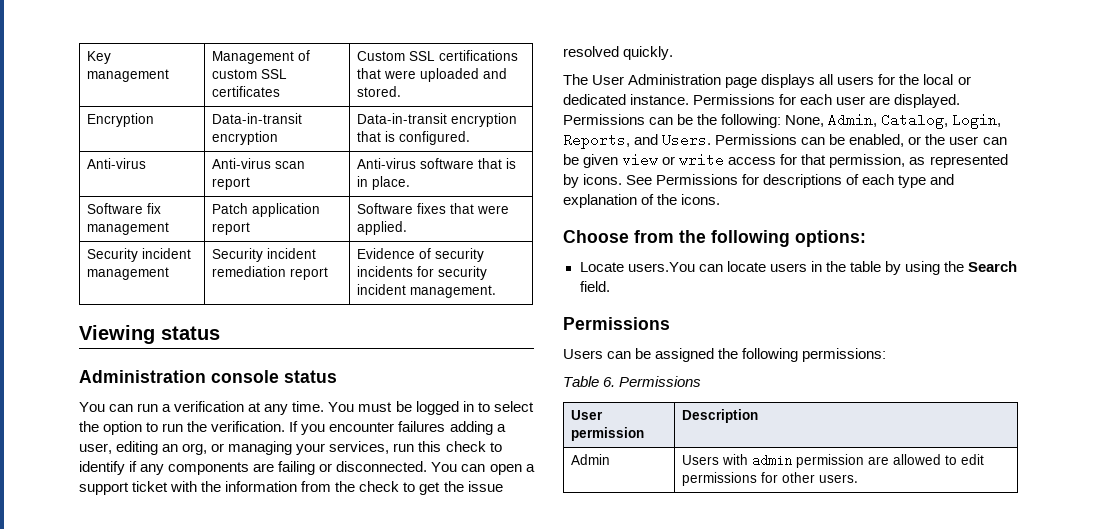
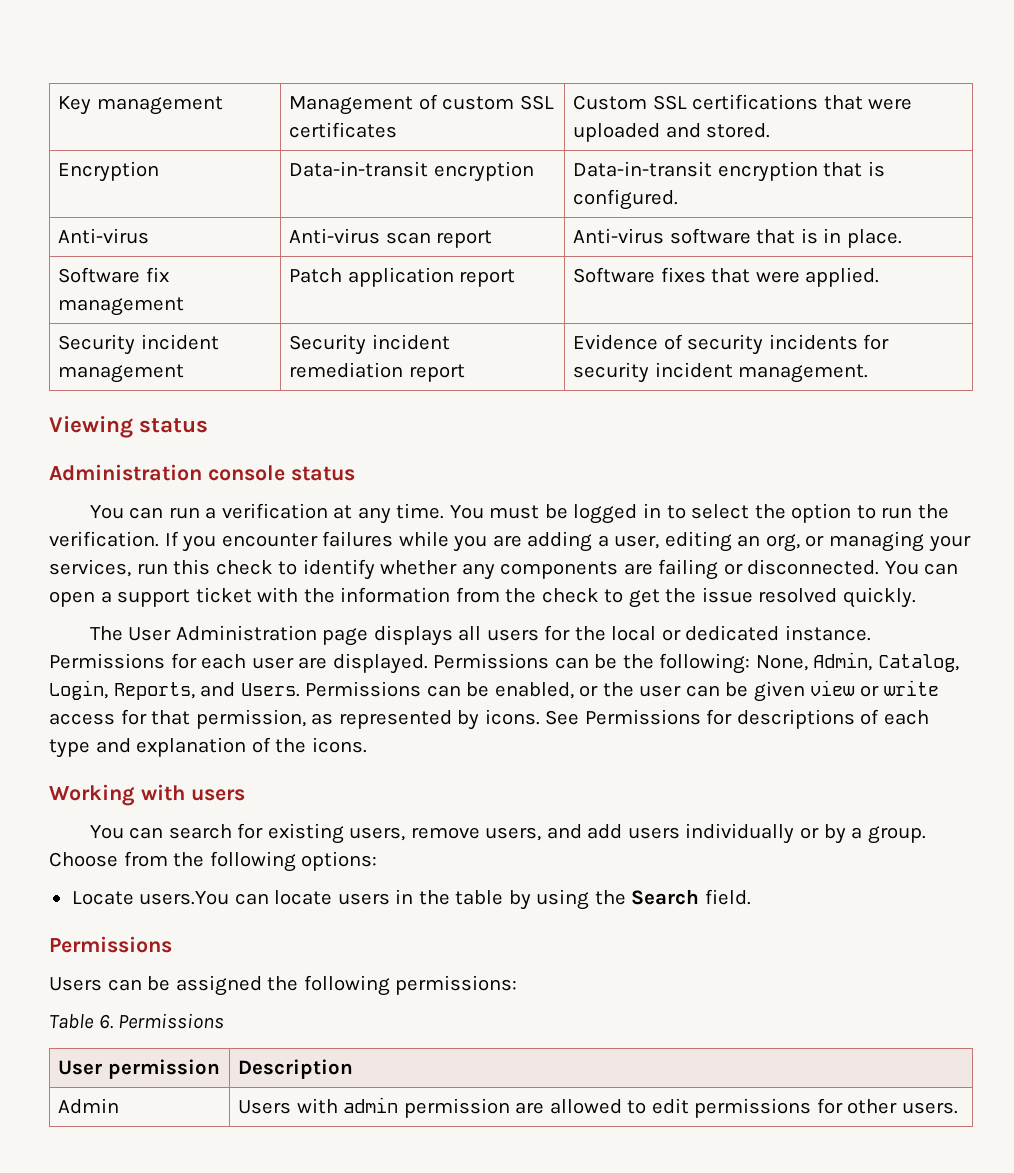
(446, 426) none -> [398,531,522,552] while you are
[129,461,138,472] if -> [380,560,458,575] whether
(721, 199) none -> [49,784,245,806] [89,823,926,844] Working with users // You can search for existing users, remove users, and add users individually or by a group.

